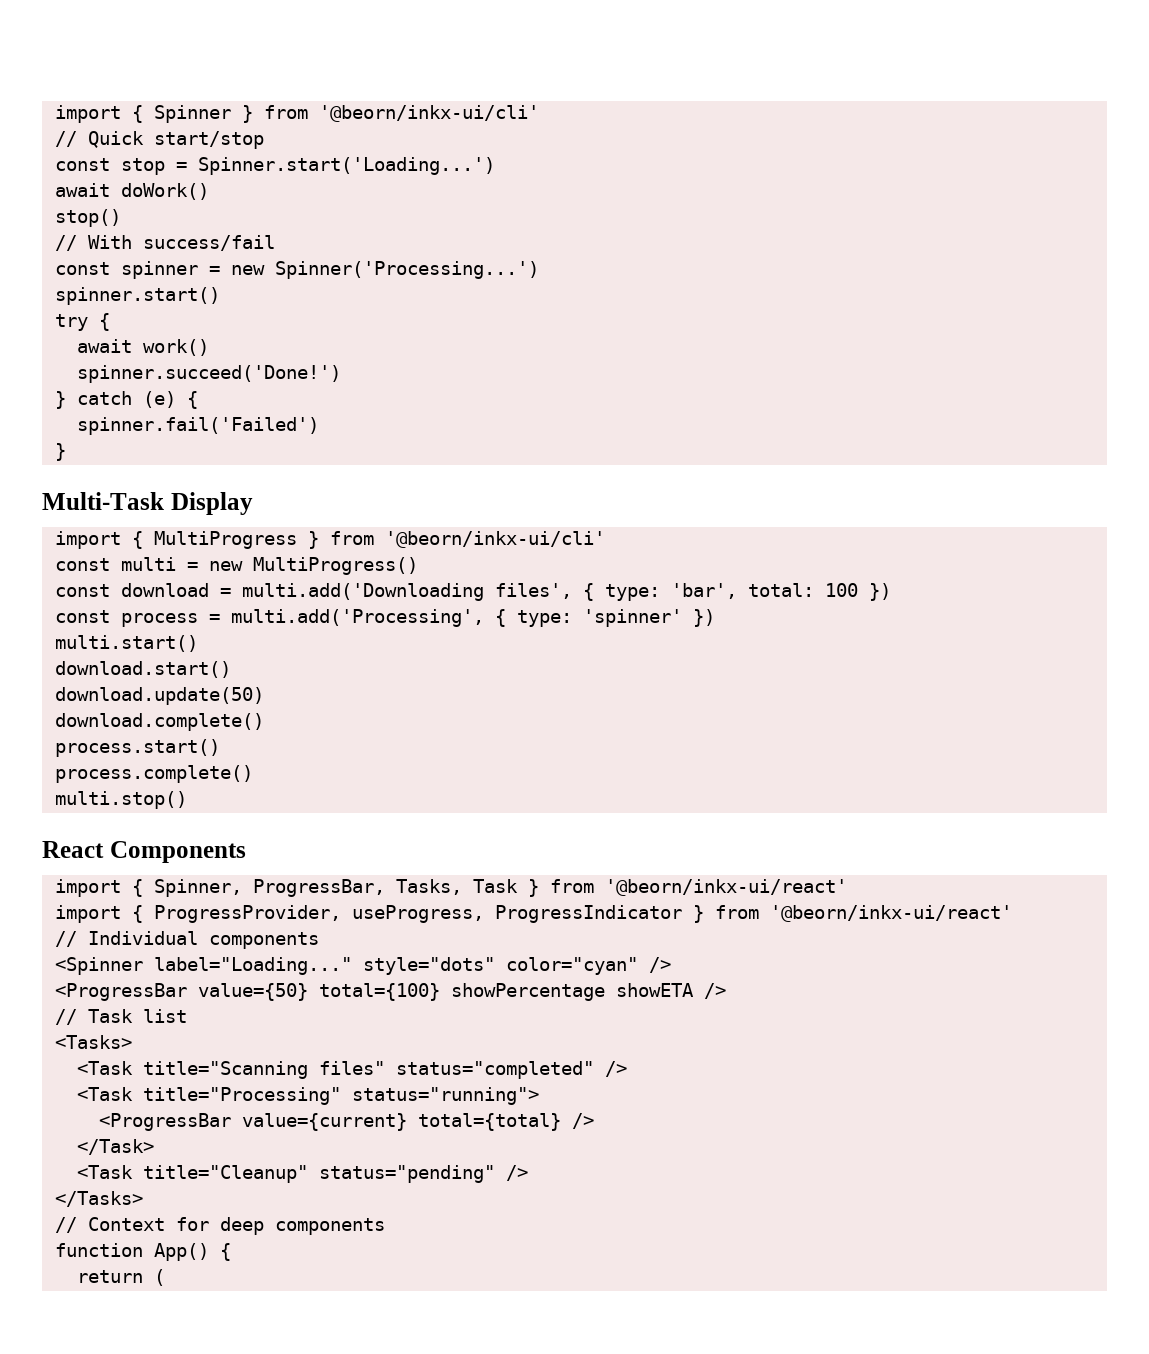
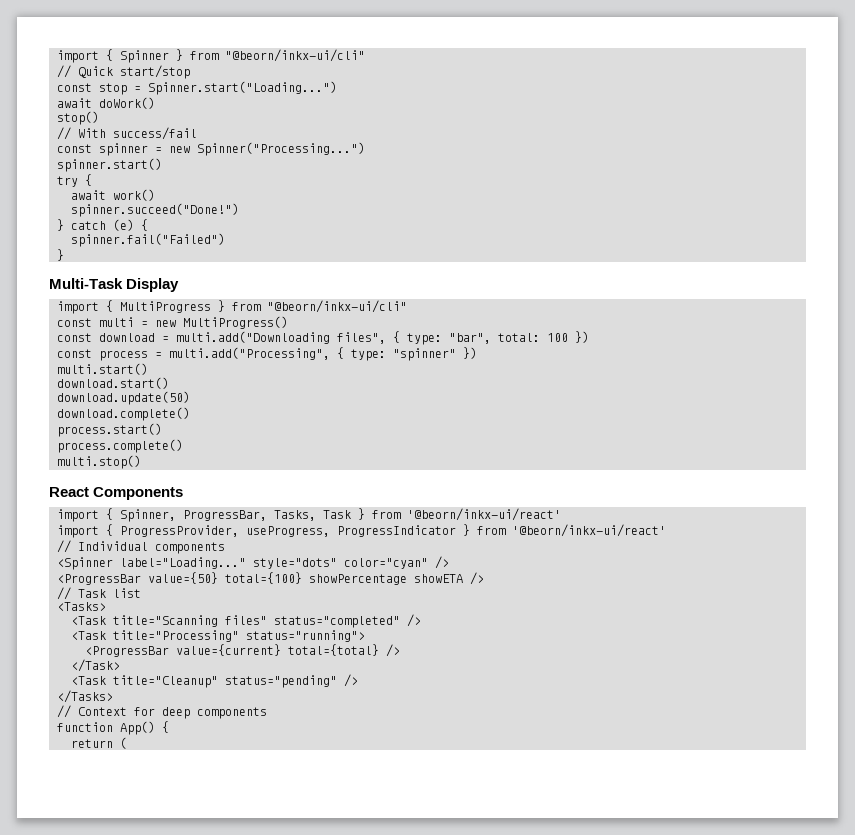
[318,105,539,122] '@beorn/inkx-ui/cli' -> [225,49,366,62] "@beorn/inkx-ui/cli"
[197,157,495,175] Spinner.start('Loading...') -> [148,81,338,95] Spinner.start("Loading...")
[274,261,539,279] Spinner('Processing...') -> [197,142,366,156] Spinner("Processing...")
[76,365,341,383] spinner.succeed('Done!') -> [71,203,240,217] spinner.succeed("Done!")
[76,417,319,435] spinner.fail('Failed') -> [71,233,226,247] spinner.fail("Failed")
[384,531,605,548] '@beorn/inkx-ui/cli' -> [267,300,408,313] "@beorn/inkx-ui/cli"
[241,583,737,601] multi.add('Downloading files', { type: 'bar', -> [176,331,492,345] multi.add("Downloading files", { type: "bar",
[230,609,682,627] multi.add('Processing', { type: 'spinner' -> [169,347,457,361] multi.add("Processing", { type: "spinner"

